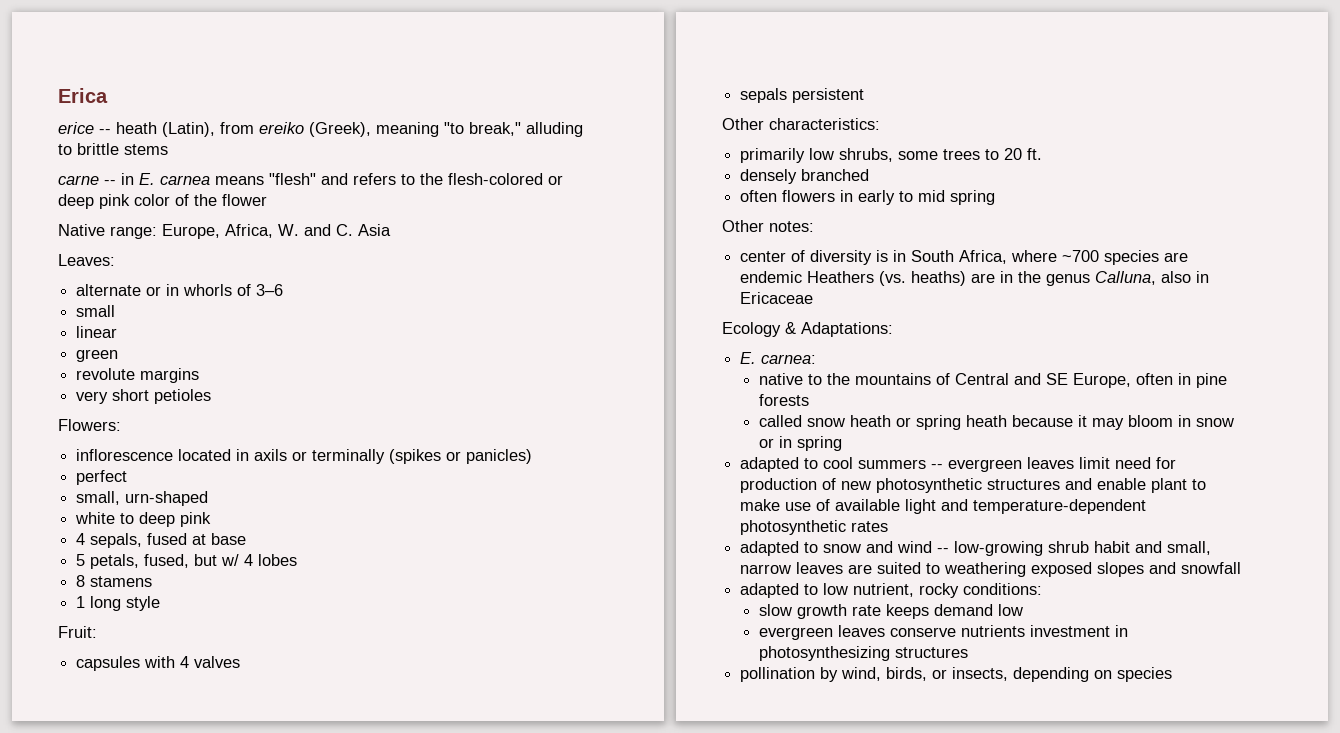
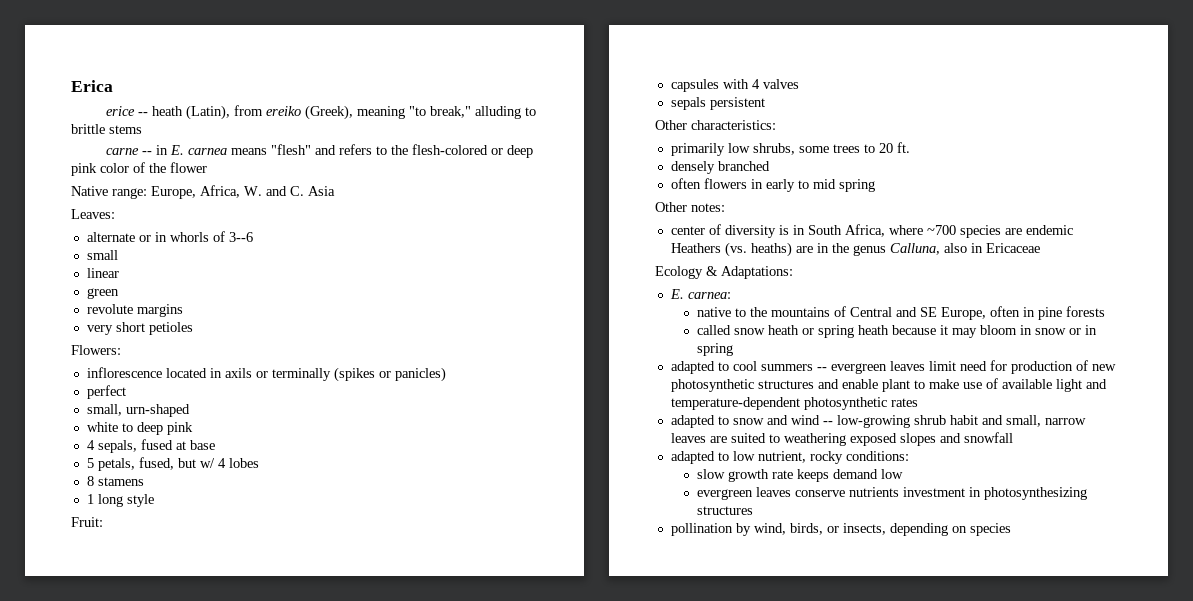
[256,284,284,296] 3–6 -> [228,232,253,242] 3--6

